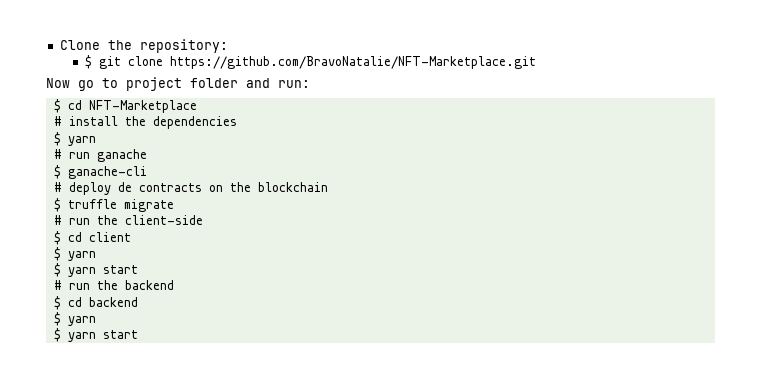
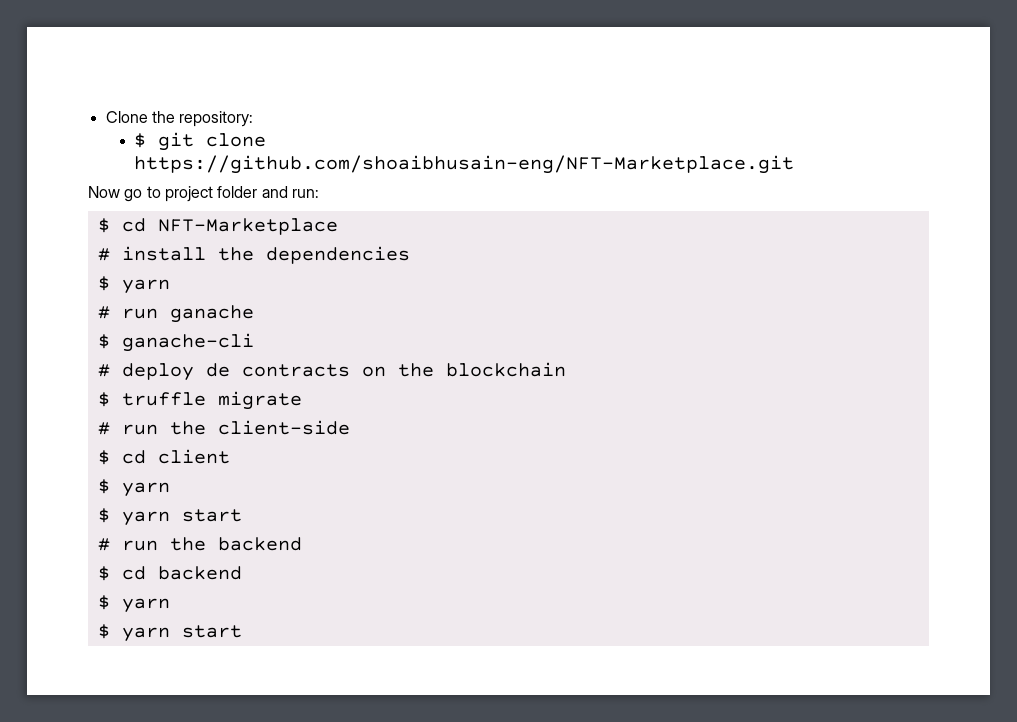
[169,56,536,69] https://github.com/BravoNatalie/NFT-Marketplace.git -> [134,155,795,174] https://github.com/shoaibhusain-eng/NFT-Marketplace.git

